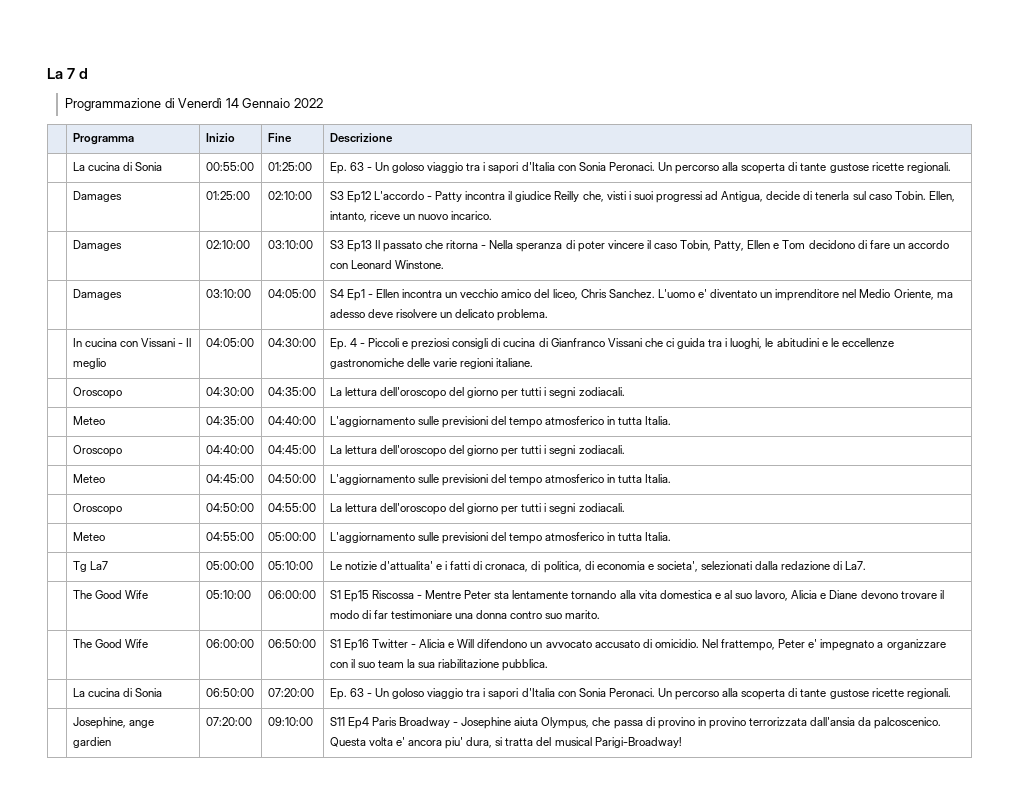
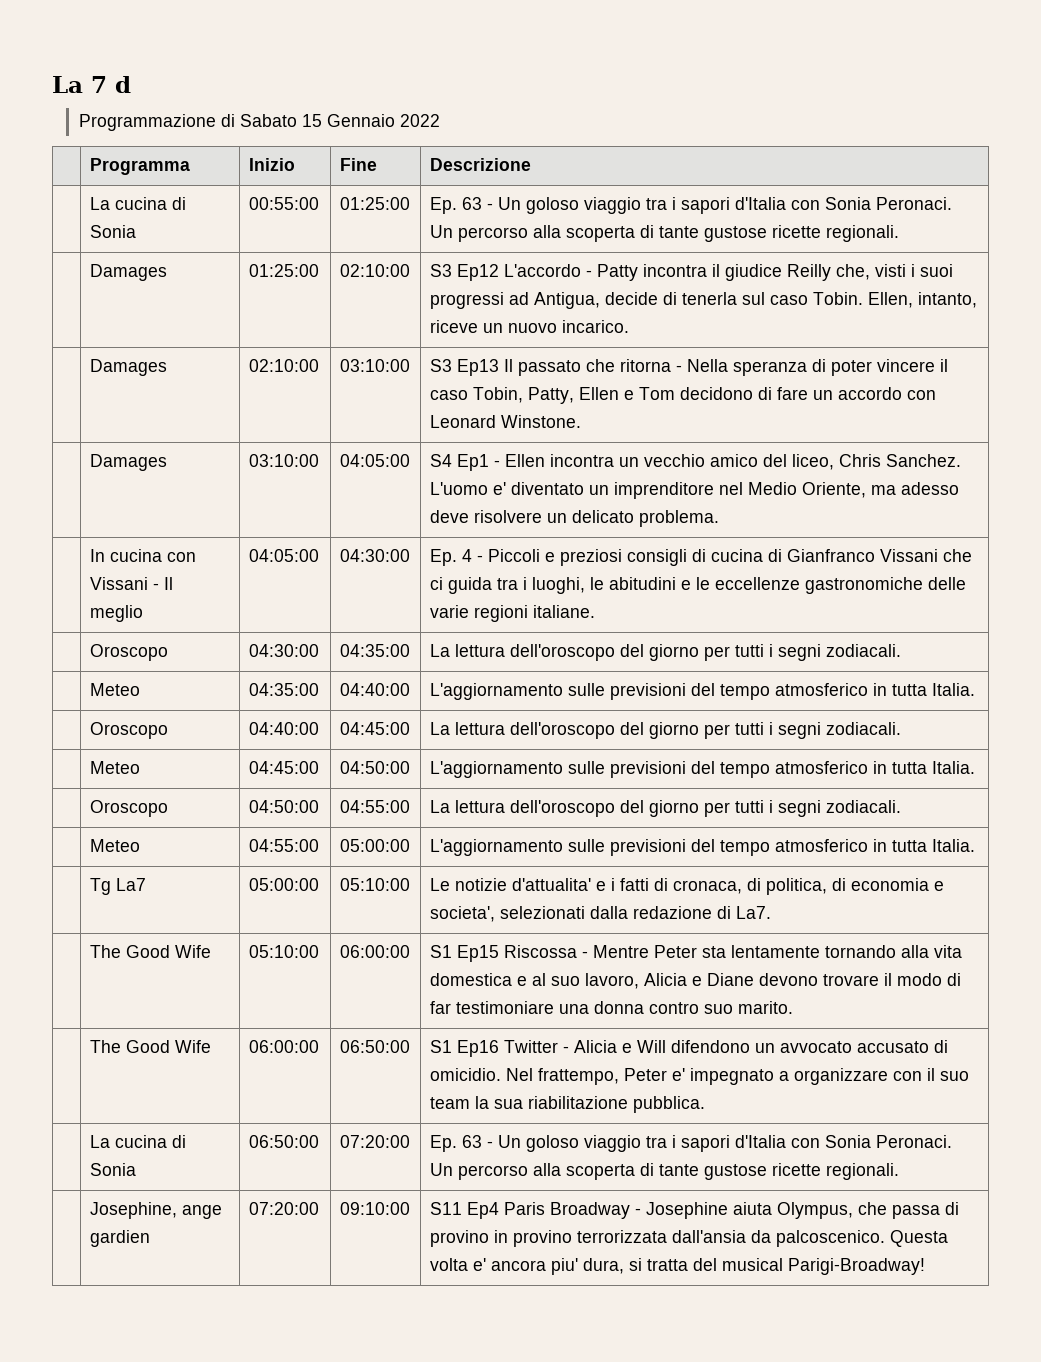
[178,98,239,108] Venerdì 14 -> [239,114,322,127] Sabato 15

